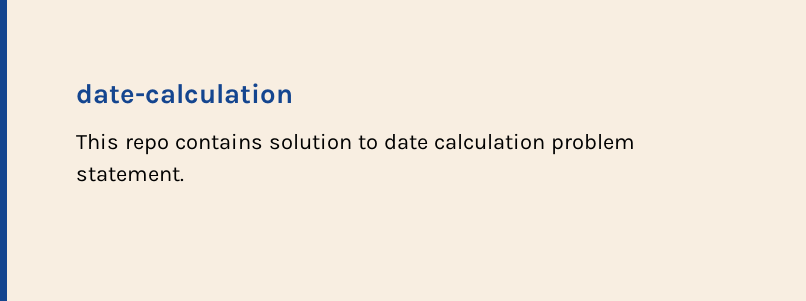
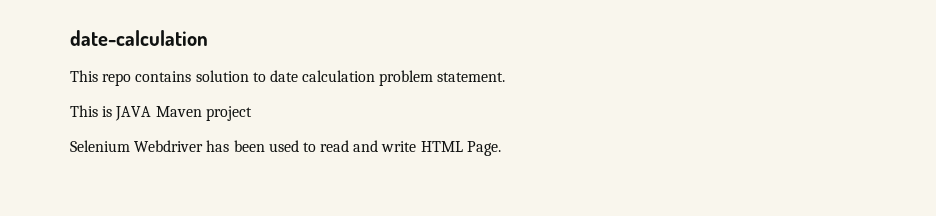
(184, 174) none -> [70,105,252,121] [70,140,501,156] // This is JAVA Maven project // Selenium Webdriver has been used to read and write HTML Page.

